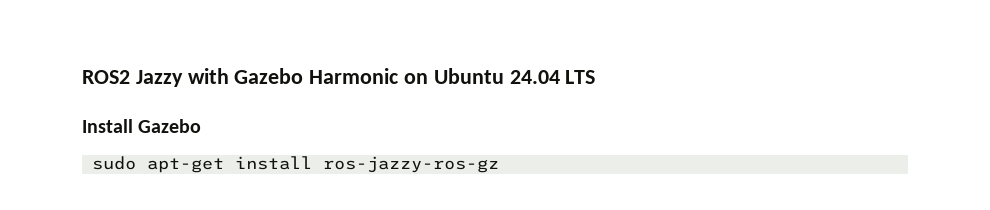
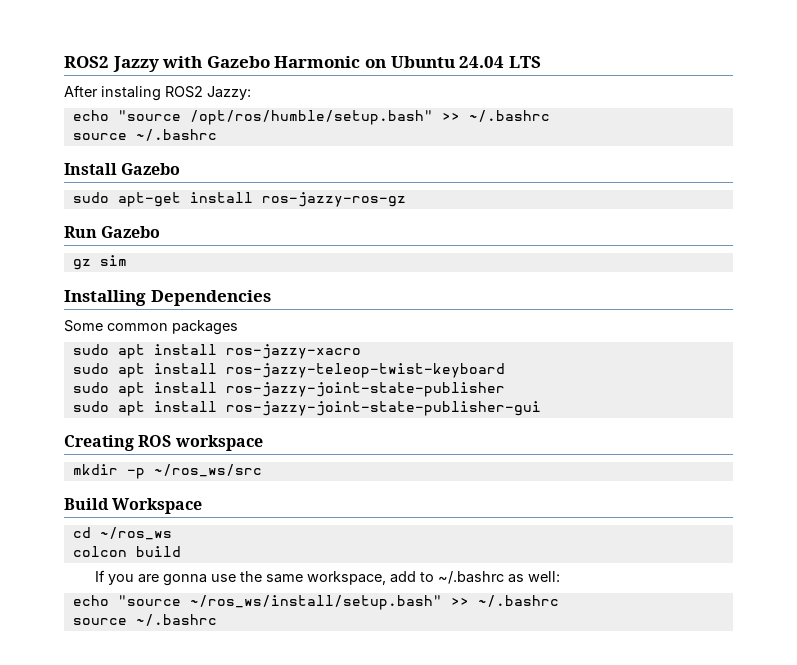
(596, 77) none -> [64,85,251,101] [72,110,550,125] [72,129,217,141] // After instaling ROS2 Jazzy: // echo "source /opt/ros/humble/setup.bash" >> ~/.bashrc // source ~/.bashrc
(500, 164) none -> [64,226,161,238] [72,255,127,270] [64,290,271,306] [64,320,238,335] [72,344,361,359] [72,363,505,378] [72,382,505,397] [72,401,541,416] [64,435,263,451] [72,464,262,479] [64,498,203,514] [72,527,172,540] [72,546,181,557] [95,570,561,586] [72,595,559,610] [72,614,217,626] // Run Gazebo // gz sim // Installing Dependencies // Some common packages // sudo apt install ros-jazzy-xacro // sudo apt install ros-jazzy-teleop-twist-keyboard // sudo apt install ros-jazzy-joint-state-publisher // sudo apt install ros-jazzy-joint-state-publisher-gui // Creating ROS workspace // mkdir -p ~/ros_ws/src // Build Workspace // cd ~/ros_ws // colcon build // If you are gonna use the same workspace, add to ~/.bashrc as well: // echo "source ~/ros_ws/install/setup.bash" >> ~/.bashrc // source ~/.bashrc

